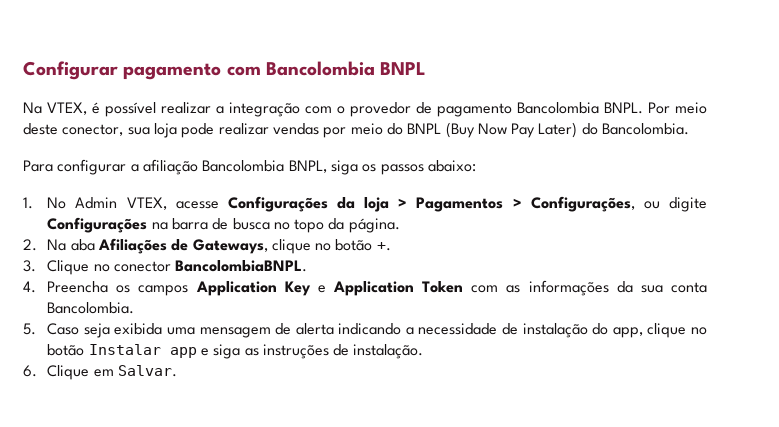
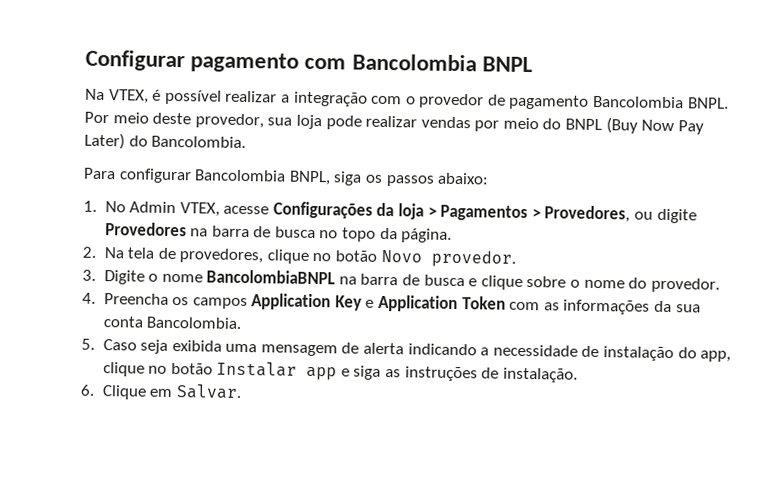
[62,124,124,136] conector, -> [194,113,264,129] provedor,
[130,159,198,175] a afiliação -> (192, 176) none
[530,196,635,212] Configurações, -> [544,205,631,223] Provedores,
[47,217,148,233] Configurações -> [104,222,187,237] Provedores
[70,238,391,254] aba Afiliações de Gateways, clique no botão +. -> [127,247,516,268] tela de provedores, clique no botão Novo provedor.
[47,260,308,275] Clique no conector BancolombiaBNPL. -> [103,269,720,293] Digite o nome BancolombiaBNPL na barra de busca e clique sobre o nome do provedor.

